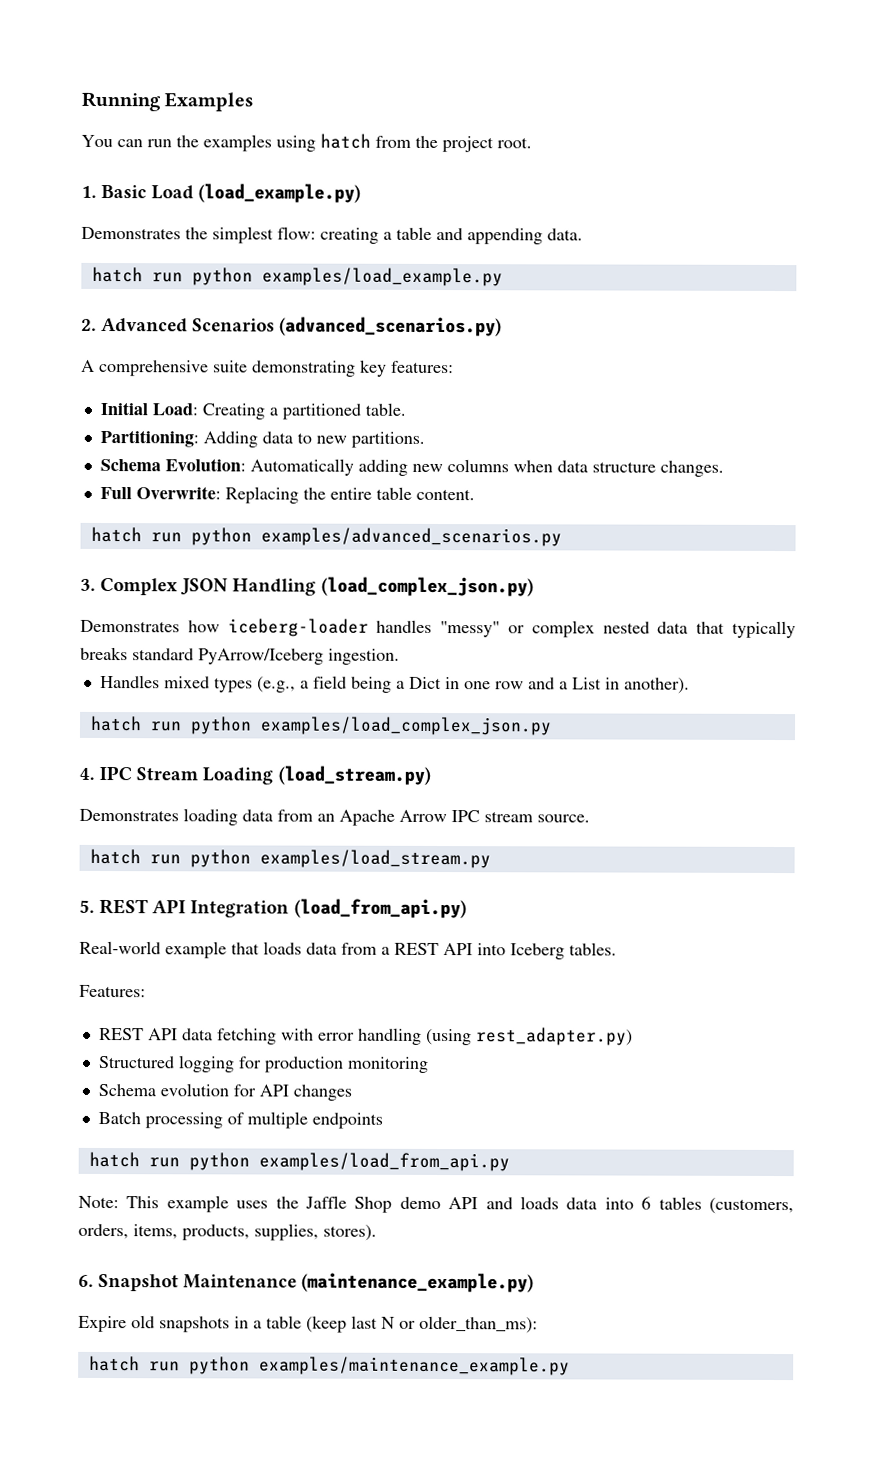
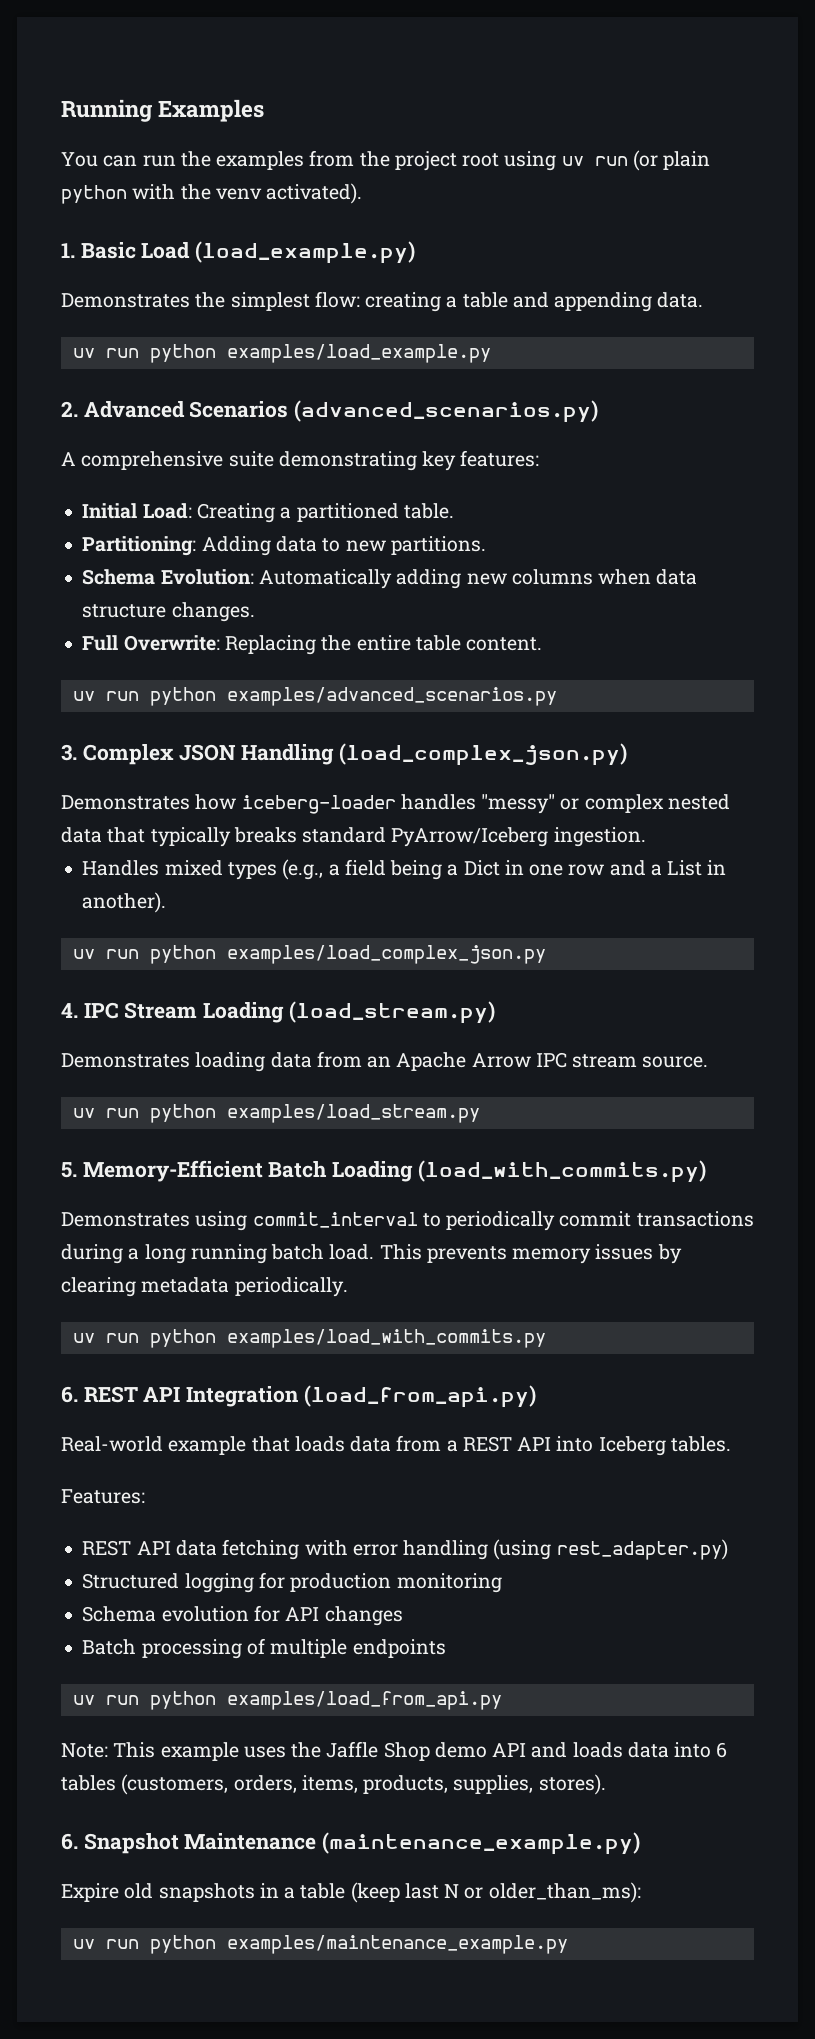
[276,133,371,152] using hatch -> (305, 160) none
[497,137,532,149] root. -> [462,150,711,171] [61,183,363,204] root using uv run (or plain python with the venv activated).
[91,266,143,283] hatch -> [72,348,95,358] uv
[90,526,142,543] hatch -> [72,691,95,701] uv
[89,715,142,732] hatch -> [72,949,95,959] uv
[89,848,141,865] hatch -> [72,1108,95,1118] uv
(95, 906) none -> [82,1160,706,1183] [61,1211,754,1231] [61,1244,682,1264] [61,1277,348,1297] [72,1329,546,1348] [61,1386,78,1403] Memory-Efficient Batch Loading (load_with_commits.py) // Demonstrates using commit_interval to periodically commit transactions during a long running batch load. This prevents memory issues by clearing metadata periodically. // uv run python examples/load_with_commits.py // 6.
[88,1151,140,1168] hatch -> [72,1695,95,1705] uv
[88,1355,140,1372] hatch -> [72,1939,95,1949] uv

